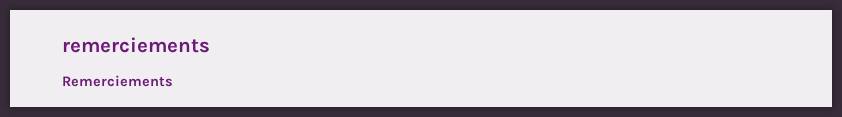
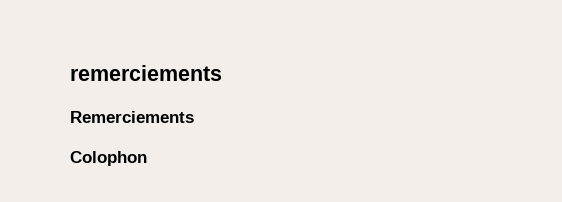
(173, 81) none -> [70,151,147,166] // Colophon

